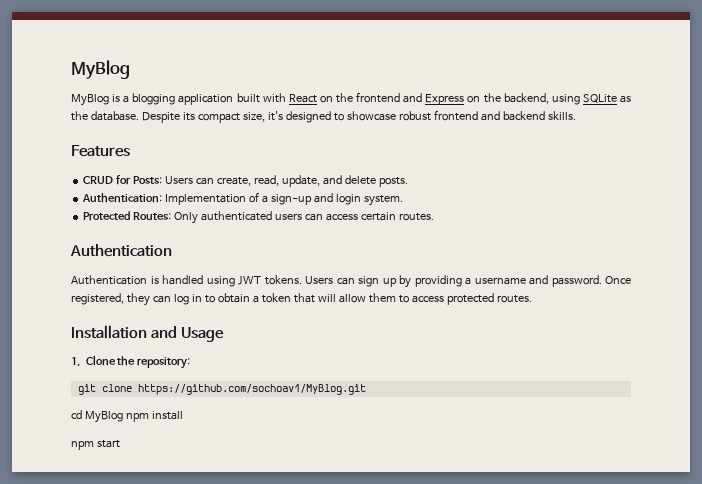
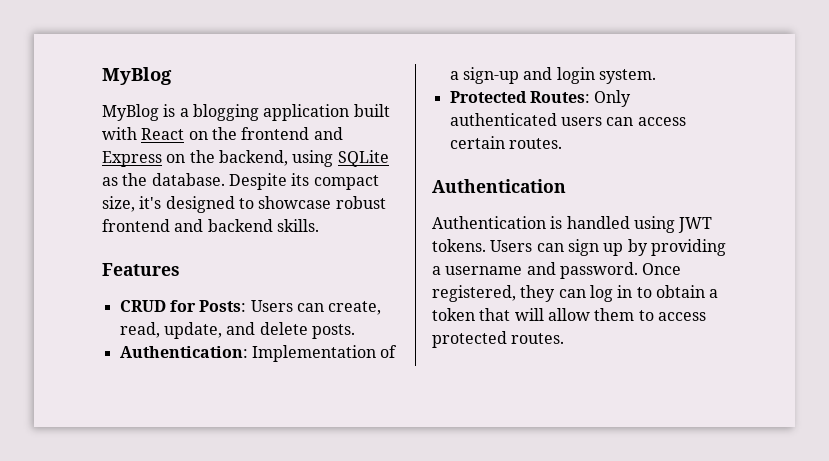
[71,325,225,342] [71,355,191,369] [77,384,366,395] [71,410,183,423] [71,440,120,450] // Installation and Usage // 1. Clone the repository: // git clone https://github.com/sochoav1/MyBlog.git // cd MyBlog npm install // npm start -> (565, 338) none

